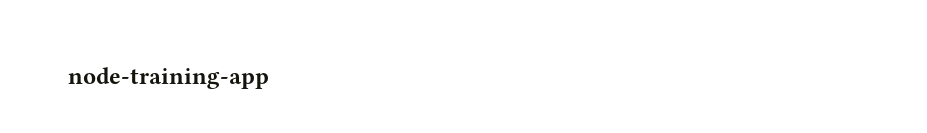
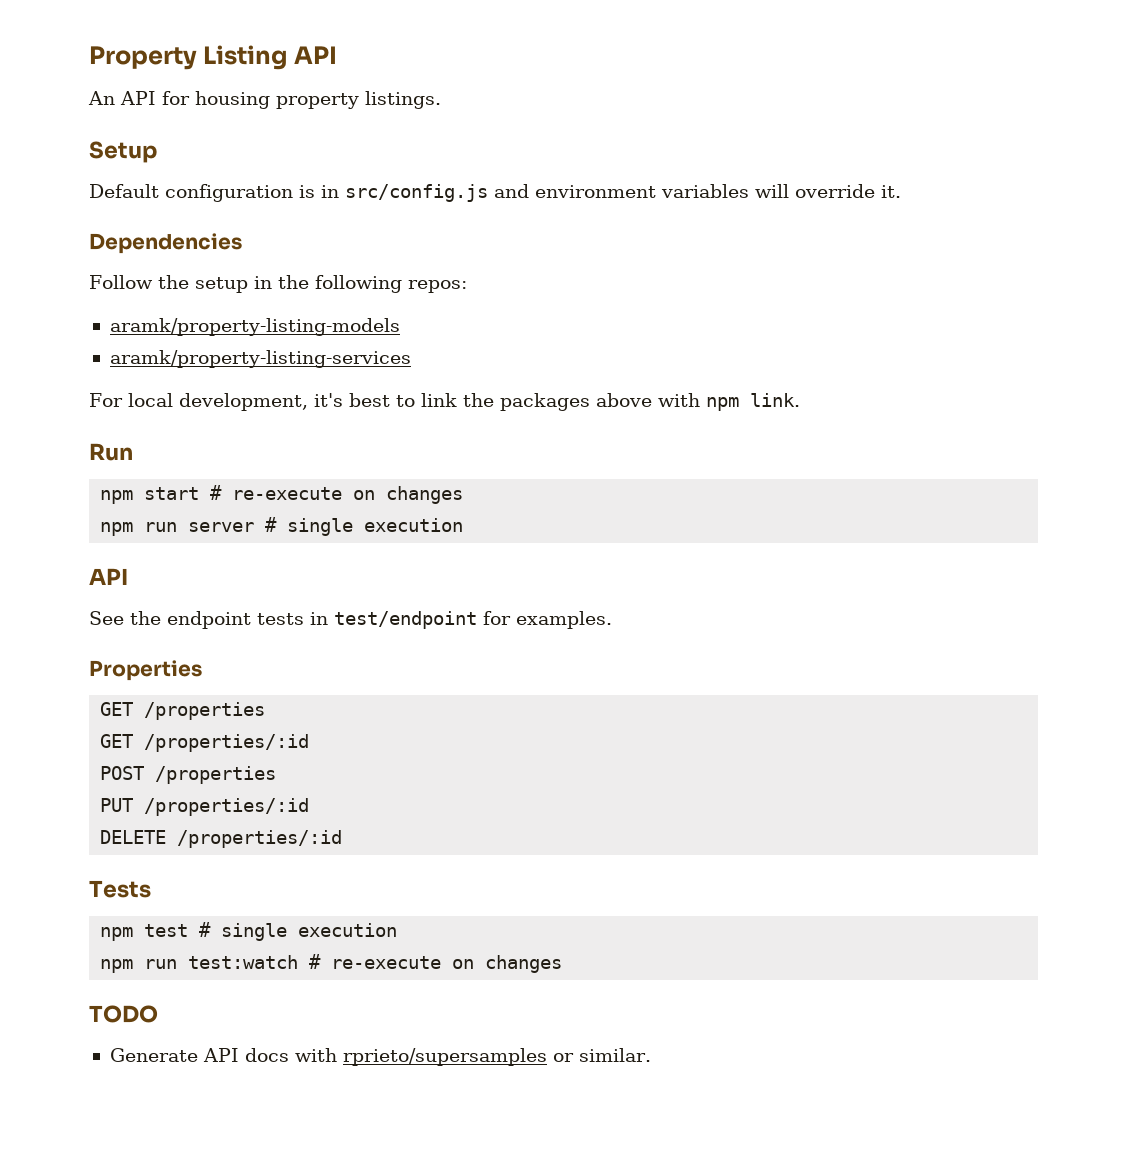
[68,67,269,89] node-training-app -> [89,45,337,70] [88,91,441,109] [89,141,157,163] [89,184,901,202] [89,233,242,254] [89,275,467,293] [109,318,400,336] [109,350,411,368] [89,393,800,411] [89,443,133,461] [100,485,464,504] [100,517,464,536] [89,568,128,585] [89,611,612,629] [89,660,202,681] [100,702,266,720] [100,734,310,752] [100,766,277,784] [100,798,310,816] [100,830,343,848] [89,880,151,898] [100,922,398,941] [100,954,563,973] [89,1005,158,1023] [109,1048,651,1066] Property Listing API // An API for housing property listings. // Setup // Default configuration is in src/config.js and environment variables will override it. // Dependencies // Follow the setup in the following repos: // aramk/property-listing-models // aramk/property-listing-services // For local development, it's best to link the packages above with npm link. // Run // npm start # re-execute on changes // npm run server # single execution // API // See the endpoint tests in test/endpoint for examples. // Properties // GET /properties // GET /properties/:id // POST /properties // PUT /properties/:id // DELETE /properties/:id // Tests // npm test # single execution // npm run test:watch # re-execute on changes // TODO // Generate API docs with rprieto/supersamples or similar.

